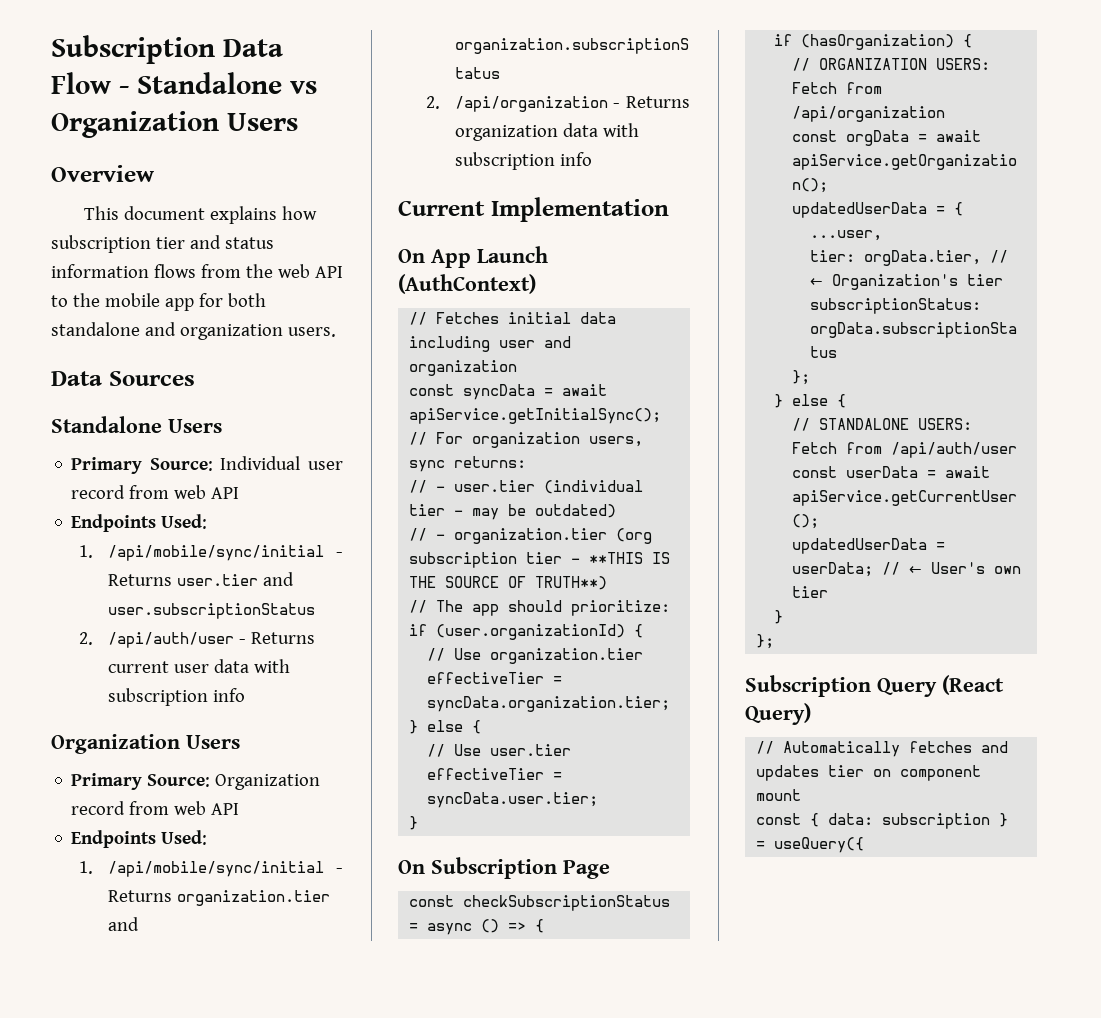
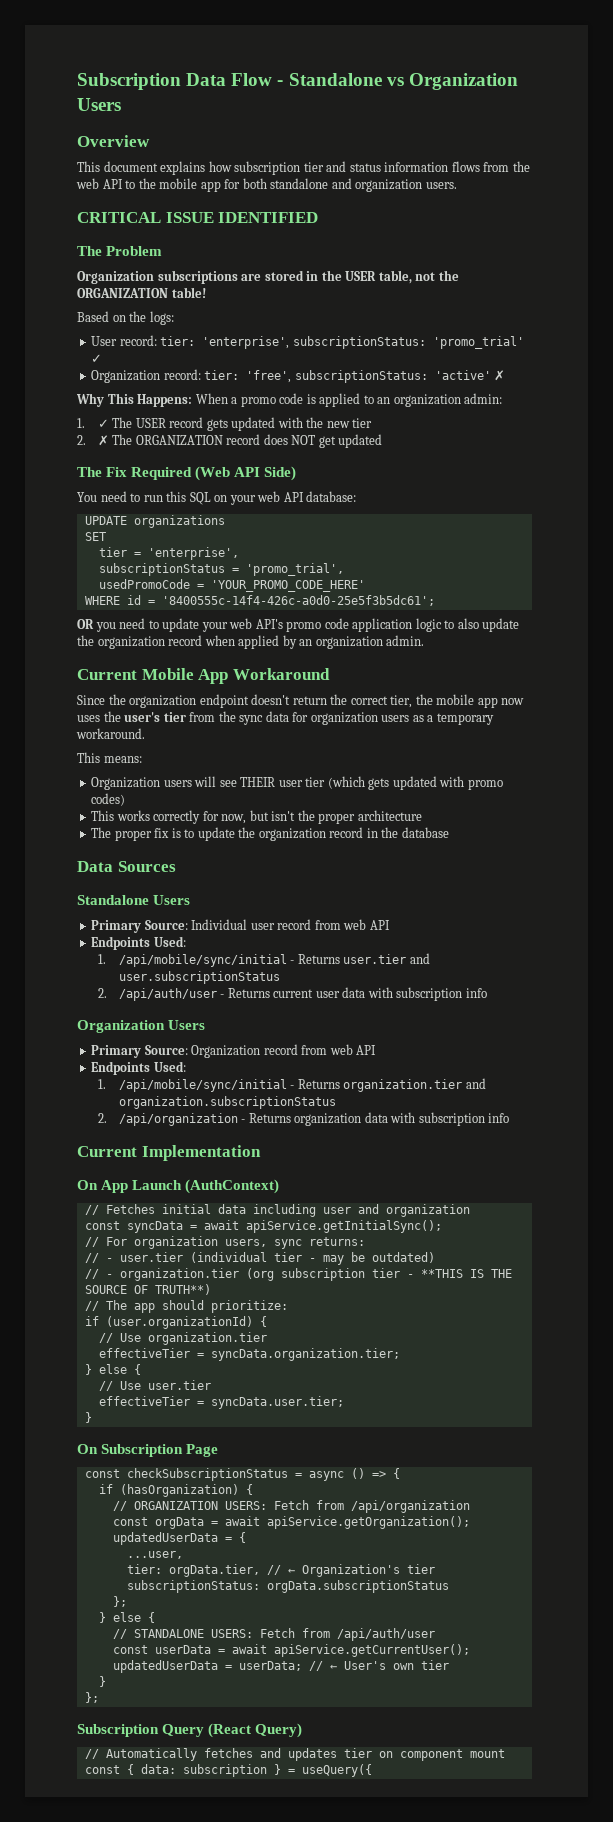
(336, 332) none -> [77,212,319,223] [77,246,163,256] [77,270,459,284] [77,287,206,298] [77,311,174,325] [91,335,524,349] [91,354,103,363] [91,369,506,383] [76,393,503,407] [77,417,373,431] [77,434,383,448] [77,466,297,481] [77,491,357,505] [84,515,225,528] [84,532,106,541] [98,547,239,560] [98,563,344,576] [98,579,365,592] [84,595,435,606] [77,618,520,632] [77,635,425,649] [77,668,330,684] [77,694,525,708] [77,711,494,725] [76,728,145,739] [77,752,142,763] [91,776,503,790] [91,793,126,806] [91,810,422,824] [91,827,449,841] // CRITICAL ISSUE IDENTIFIED // The Problem // Organization subscriptions are stored in the USER table, not the ORGANIZATION table! // Based on the logs: // User record: tier: 'enterprise', subscriptionStatus: 'promo_trial' ✓ // Organization record: tier: 'free', subscriptionStatus: 'active' ✗ // Why This Happens: When a promo code is applied to an organization admin: // 1. ✓ The USER record gets updated with the new tier // 2. ✗ The ORGANIZATION record does NOT get updated // The Fix Required (Web API Side) // You need to run this SQL on your web API database: // UPDATE organizations // SET // tier = 'enterprise', // subscriptionStatus = 'promo_trial', // usedPromoCode = 'YOUR_PROMO_CODE_HERE' // WHERE id = '8400555c-14f4-426c-a0d0-25e5f3b5dc61'; // OR you need to update your web API's promo code application logic to also update the organization record when applied by an organization admin. // Current Mobile App Workaround // Since the organization endpoint doesn't return the correct tier, the mobile app now uses the user's tier from the sync data for organization users as a temporary workaround. // This means: // Organization users will see THEIR user tier (which gets updated with promo codes) // This works correctly for now, but isn't the proper architecture // The proper fix is to update the organization record in the database

